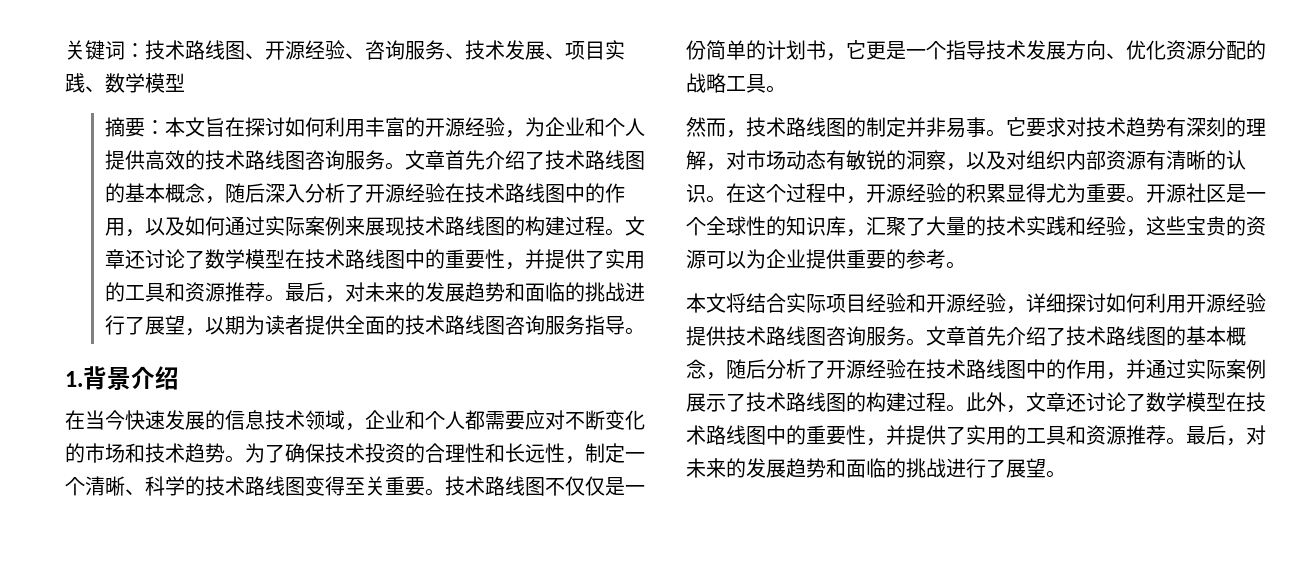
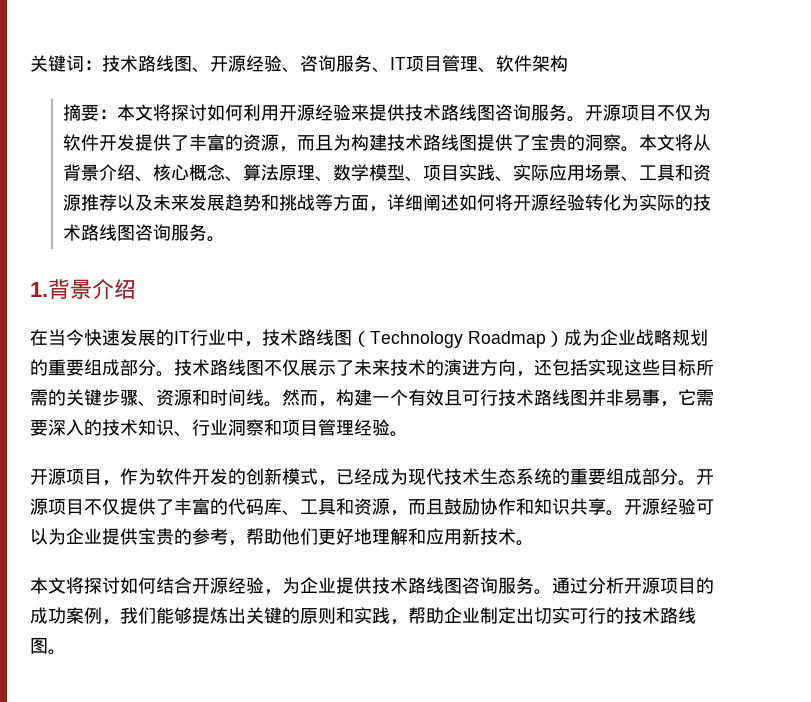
[465,40,625,60] [65,73,185,93] [104,117,645,138] [104,150,185,170] 技术发展、项目实践、数学模型 // 摘要：本文旨在探讨如何利用丰富的开源经验，为企业和个人提供高效 -> [390,55,568,73] [62,104,711,122] [62,134,711,152] [62,164,711,182] [62,194,675,212] IT项目管理、软件架构 // 摘要：本文将探讨如何利用开源经验来提供技术路线图咨询服务。开源项目不仅为软件开发提供了丰富的资源，而且为构建技术路线图提供了宝贵的洞察。本文将从背景介绍、核心概念、算法原理、数学模型、项目实践、实际应用场景、工具和资源推荐以及未来发展趋势和挑战等方面，详细阐述如何将开源经验转化为实际
[404,150,645,170] [104,183,625,204] [104,216,645,237] [104,249,645,270] [104,282,645,303] [104,315,645,336] 文章首先介绍了技术路线图的基本概念，随后深入分析了开源经验在技术路线图中的作用，以及如何通过实际案例来展现技术路线图的构建过程。文章还讨论了数学模型在技术路线图中的重要性，并提供了实用的工具和资源推荐。最后，对未来的发展趋势和面临的挑战进行了展望，以期为读者提供全面的技术路线图咨询服务指导。 -> (225, 239) none
[225,410,645,431] [65,443,645,464] [65,476,645,496] [686,40,1266,61] [686,73,786,93] [686,117,906,138] 信息技术领域，企业和个人都需要应对不断变化的市场和技术趋势。为了确保技术投资的合理性和长远性，制定一个清晰、科学的技术路线图变得至关重要。技术路线图不仅仅是一份简单的计划书，它更是一个指导技术发展方向、优化资源分配的战略工具。 // 然而，技术路线图的制定 -> [174,329,708,348] [30,359,714,377] [30,389,588,407] IT行业中，技术路线图（Technology Roadmap）成为企业战略规划的重要组成部分。技术路线图不仅展示了未来技术的演进方向，还包括实现这些目标所需的关键步骤、资源和时间线。然而，构建一个有效且可行技术路线图
[986,117,1266,137] [686,150,1246,171] [686,183,1266,204] [686,216,1266,237] [686,249,966,269] [686,293,1266,314] [686,326,1246,346] [686,359,1266,380] [686,392,1266,413] [686,425,1266,446] [686,458,1046,478] 。它要求对技术趋势有深刻的理解，对市场动态有敏锐的洞察，以及对组织内部资源有清晰的认识。在这个过程中，开源经验的积累显得尤为重要。开源社区是一个全球性的知识库，汇聚了大量的技术实践和经验，这些宝贵的资源可以为企业提供重要的参考。 // 本文将结合实际项目经验和开源经验，详细探讨如何利用开源经验提供技术路线图咨询服务。文章首先介绍了技术路线图的基本概念，随后分析了开源经验在技术路线图中的作用，并通过实际案例展示了技术路线图的构建过程。此外，文章还讨论了数学模型在技术路线图中的重要性，并提供了实用的工具和资源推荐。最后，对未来的发展趋势和面临的挑战进行了展望 -> [660,389,714,407] [30,419,408,437] [30,468,714,486] [30,498,714,516] [30,528,534,546] [30,577,714,595] [30,607,696,625] [30,638,48,654] ，它需要深入的技术知识、行业洞察和项目管理经验。 // 开源项目，作为软件开发的创新模式，已经成为现代技术生态系统的重要组成部分。开源项目不仅提供了丰富的代码库、工具和资源，而且鼓励协作和知识共享。开源经验可以为企业提供宝贵的参考，帮助他们更好地理解和应用新技术。 // 本文将探讨如何结合开源经验，为企业提供技术路线图咨询服务。通过分析开源项目的成功案例，我们能够提炼出关键的原则和实践，帮助企业制定出切实可行的技术路线图

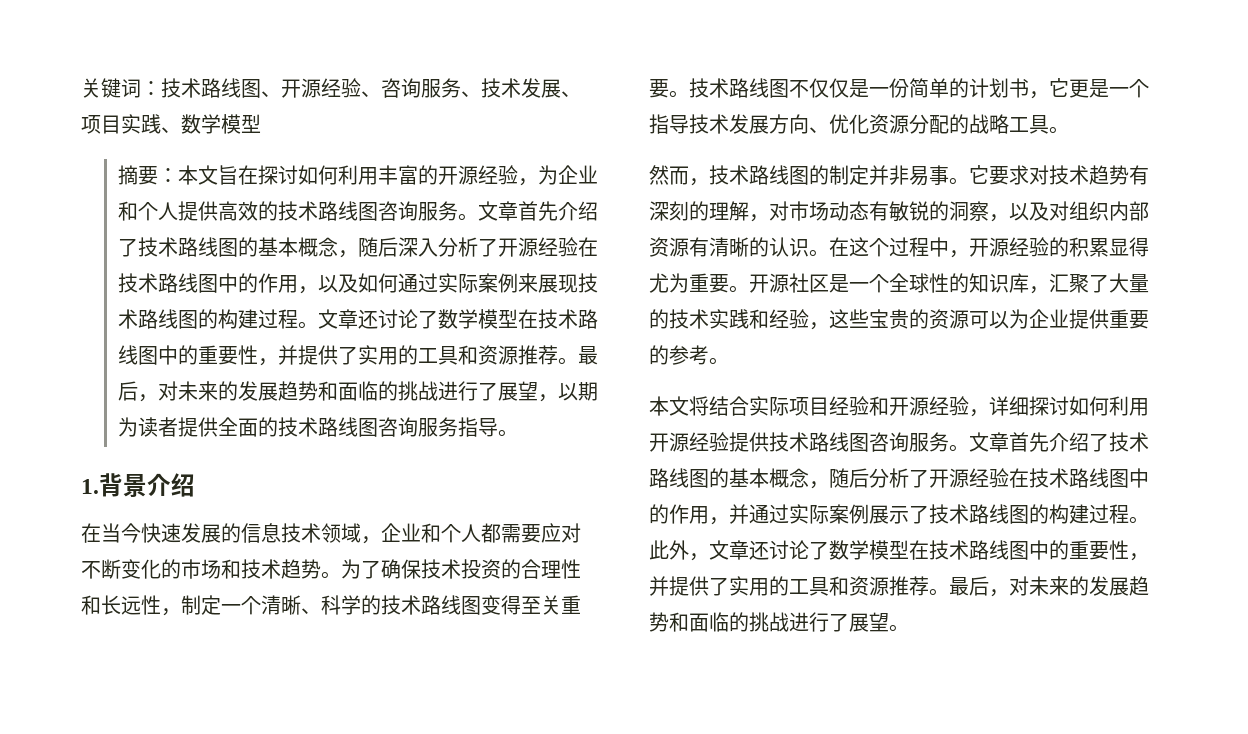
[390,55,568,73] IT项目管理、软件架构 -> [481,78,581,98] [81,114,261,134] 技术发展、项目实践、数学模型
[152,104,711,122] [62,134,711,152] [62,164,711,182] [62,194,711,212] [62,224,207,241] 将探讨如何利用开源经验来提供技术路线图咨询服务。开源项目不仅为软件开发提供了丰富的资源，而且为构建技术路线图提供了宝贵的洞察。本文将从背景介绍、核心概念、算法原理、数学模型、项目实践、实际应用场景、工具和资源推荐以及未来发展趋势和挑战等方面，详细阐述如何将开源经验转化为实际的技术路线图咨询服务 -> [218,165,599,186] [118,201,599,221] [118,237,599,258] [118,273,599,294] [118,309,599,329] [118,345,599,366] [118,381,599,402] [118,417,499,437] 旨在探讨如何利用丰富的开源经验，为企业和个人提供高效的技术路线图咨询服务。文章首先介绍了技术路线图的基本概念，随后深入分析了开源经验在技术路线图中的作用，以及如何通过实际案例来展现技术路线图的构建过程。文章还讨论了数学模型在技术路线图中的重要性，并提供了实用的工具和资源推荐。最后，对未来的发展趋势和面临的挑战进行了展望，以期为读者提供全面的技术路线图咨询服务指导
[174,329,708,348] [30,359,714,377] [30,389,588,407] IT行业中，技术路线图（Technology Roadmap）成为企业战略规划的重要组成部分。技术路线图不仅展示了未来技术的演进方向，还包括实现这些目标所需的关键步骤、资源和时间线。然而，构建一个有效且可行技术路线图 -> [241,523,581,544] [81,559,581,579] [81,595,581,616] [649,78,1149,99] [649,114,1069,134] [649,165,869,186] 信息技术领域，企业和个人都需要应对不断变化的市场和技术趋势。为了确保技术投资的合理性和长远性，制定一个清晰、科学的技术路线图变得至关重要。技术路线图不仅仅是一份简单的计划书，它更是一个指导技术发展方向、优化资源分配的战略工具。 // 然而，技术路线图的制定
[660,389,714,407] [30,419,408,437] [30,468,714,486] [30,498,714,516] [30,528,534,546] [30,577,714,595] [30,607,696,625] [30,638,48,654] ，它需要深入的技术知识、行业洞察和项目管理经验。 // 开源项目，作为软件开发的创新模式，已经成为现代技术生态系统的重要组成部分。开源项目不仅提供了丰富的代码库、工具和资源，而且鼓励协作和知识共享。开源经验可以为企业提供宝贵的参考，帮助他们更好地理解和应用新技术。 // 本文将探讨如何结合开源经验，为企业提供技术路线图咨询服务。通过分析开源项目的成功案例，我们能够提炼出关键的原则和实践，帮助企业制定出切实可行的技术路线图 -> [949,165,1149,185] [649,201,1149,222] [649,237,1149,258] [649,273,1149,294] [649,309,1149,330] [649,345,729,365] [649,396,1149,417] [649,432,1149,452] [649,468,1149,489] [649,504,1149,525] [649,540,1149,561] [649,576,1149,597] [649,612,889,632] 。它要求对技术趋势有深刻的理解，对市场动态有敏锐的洞察，以及对组织内部资源有清晰的认识。在这个过程中，开源经验的积累显得尤为重要。开源社区是一个全球性的知识库，汇聚了大量的技术实践和经验，这些宝贵的资源可以为企业提供重要的参考。 // 本文将结合实际项目经验和开源经验，详细探讨如何利用开源经验提供技术路线图咨询服务。文章首先介绍了技术路线图的基本概念，随后分析了开源经验在技术路线图中的作用，并通过实际案例展示了技术路线图的构建过程。此外，文章还讨论了数学模型在技术路线图中的重要性，并提供了实用的工具和资源推荐。最后，对未来的发展趋势和面临的挑战进行了展望

